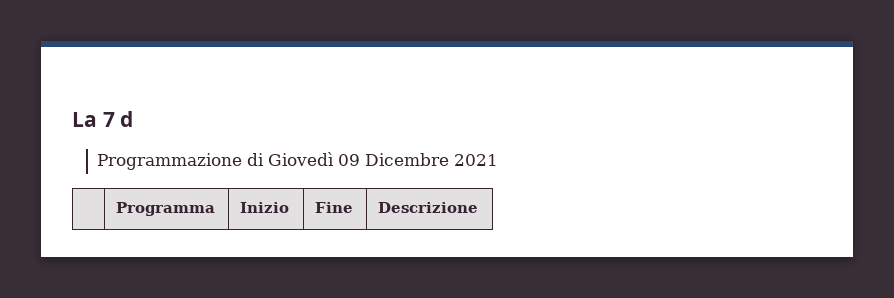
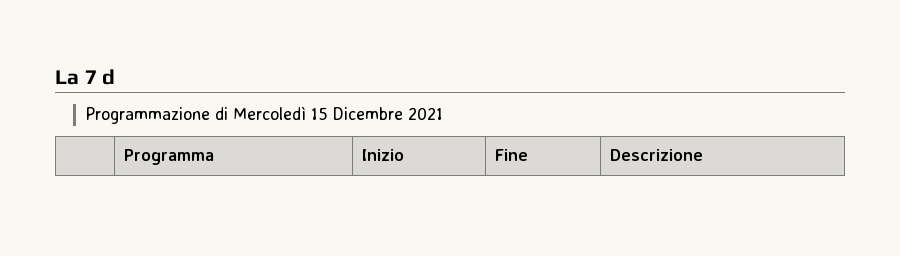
[268,152,361,166] Giovedì 09 -> [233,106,329,120] Mercoledì 15

